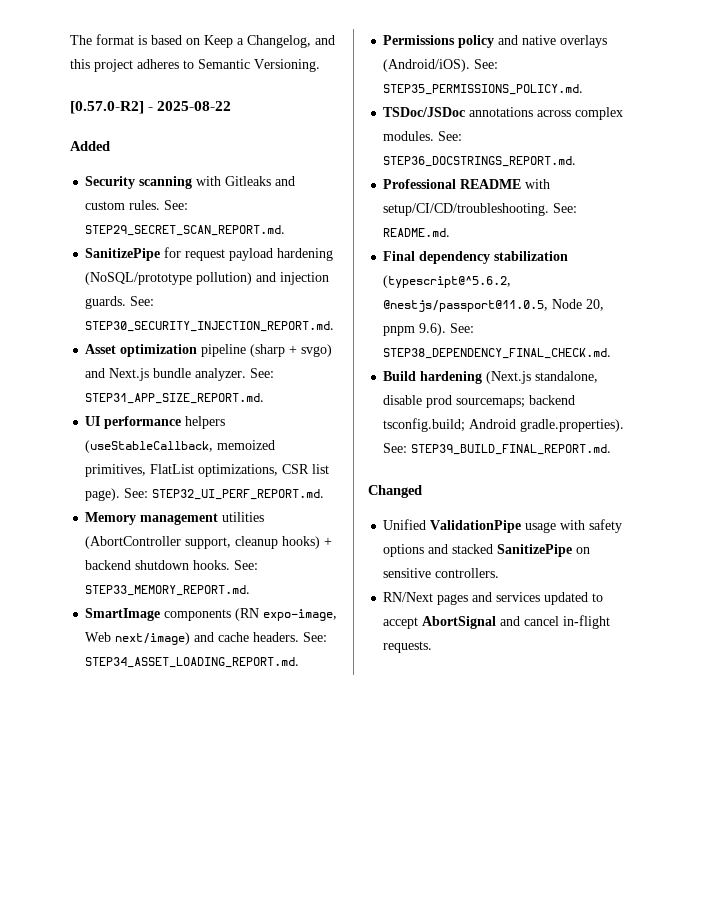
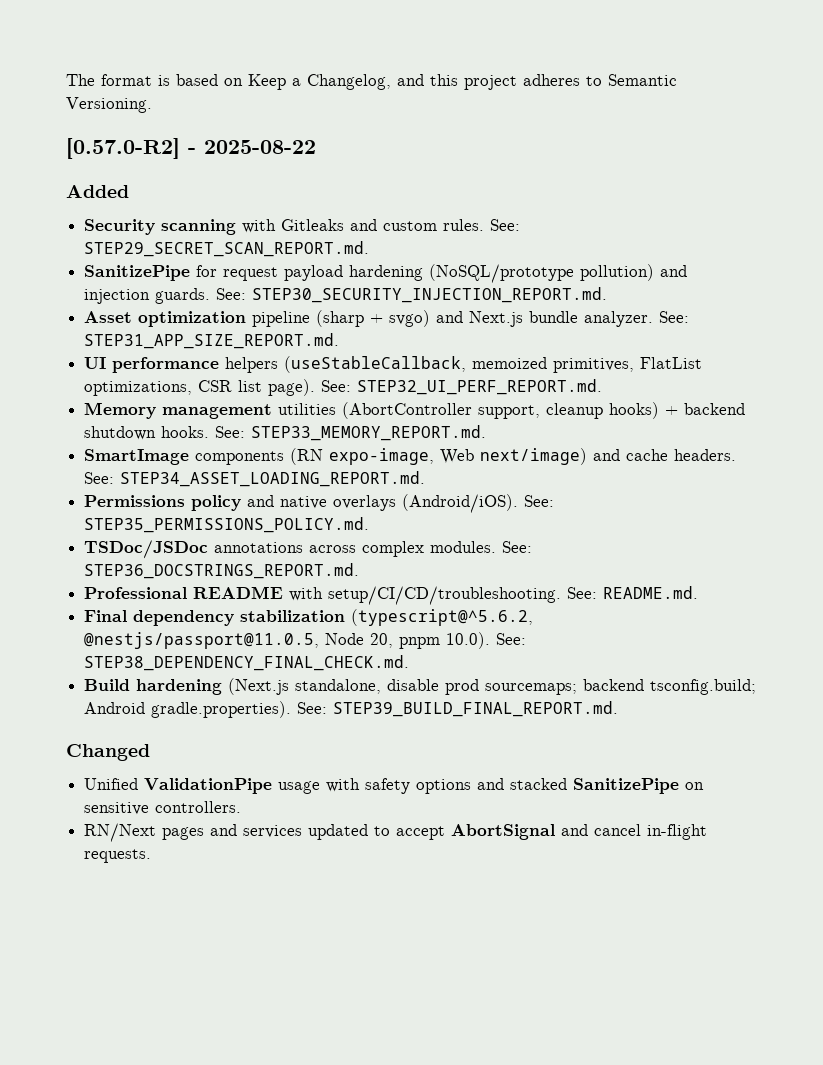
[419,323,447,336] 9.6). -> [446,632,491,649] 10.0).

